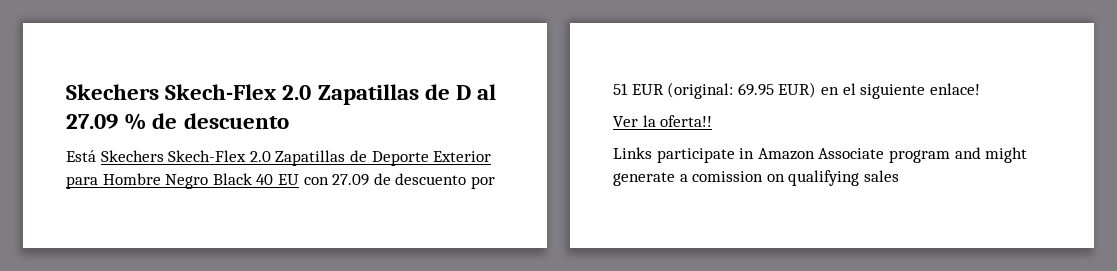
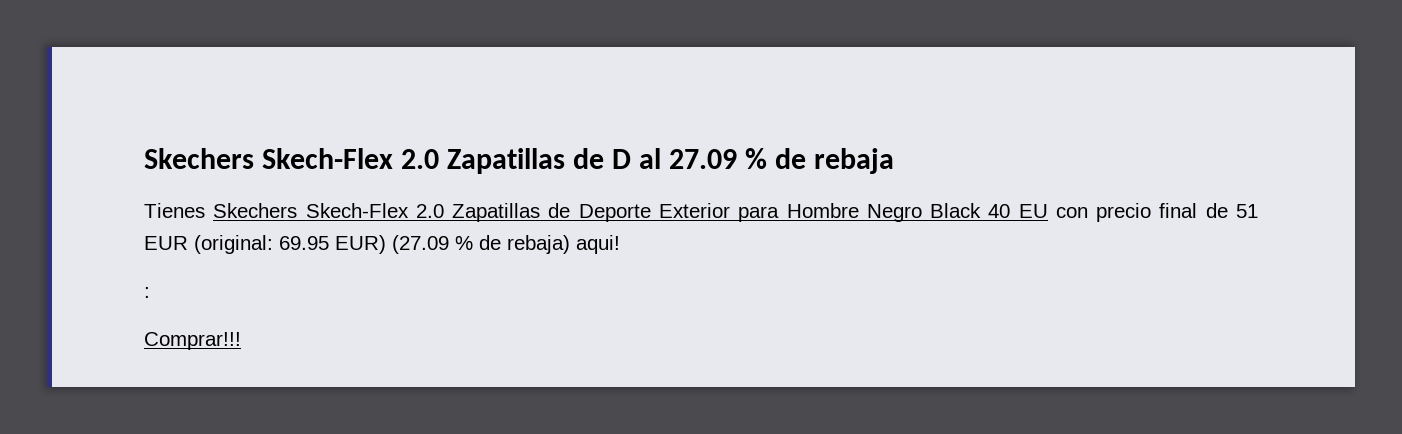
[183,113,289,129] [66,150,96,162] descuento // Está -> [813,148,894,174] [144,203,205,218] rebaja // Tienes
[332,173,495,189] 27.09 de descuento por -> [1096,203,1228,222] precio final de
[820,83,980,99] [613,115,713,127] [613,147,1028,163] [613,170,899,186] en el siguiente enlace! // Ver la oferta!! // Links participate in Amazon Associate program and might generate a comission on qualifying sales -> [392,235,620,254] [144,287,150,298] [144,332,241,350] (27.09 % de rebaja) aqui! // : // Comprar!!!

